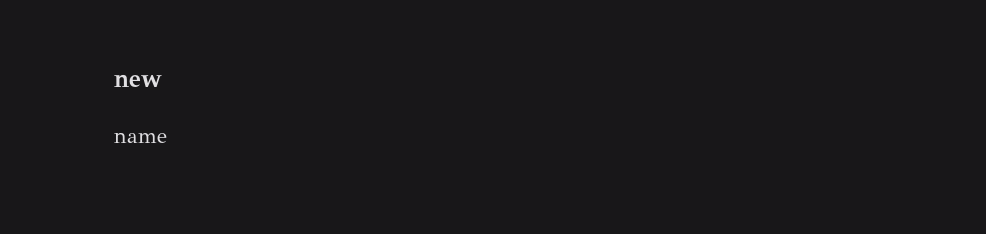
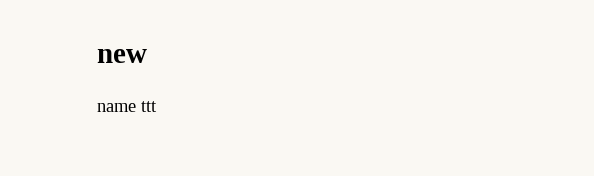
(167, 137) none -> [141,101,157,112] ttt

